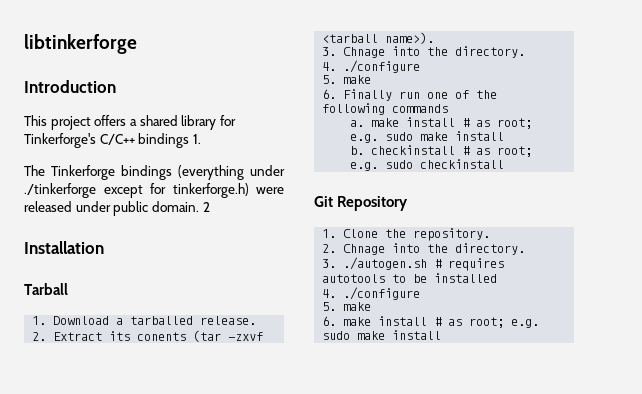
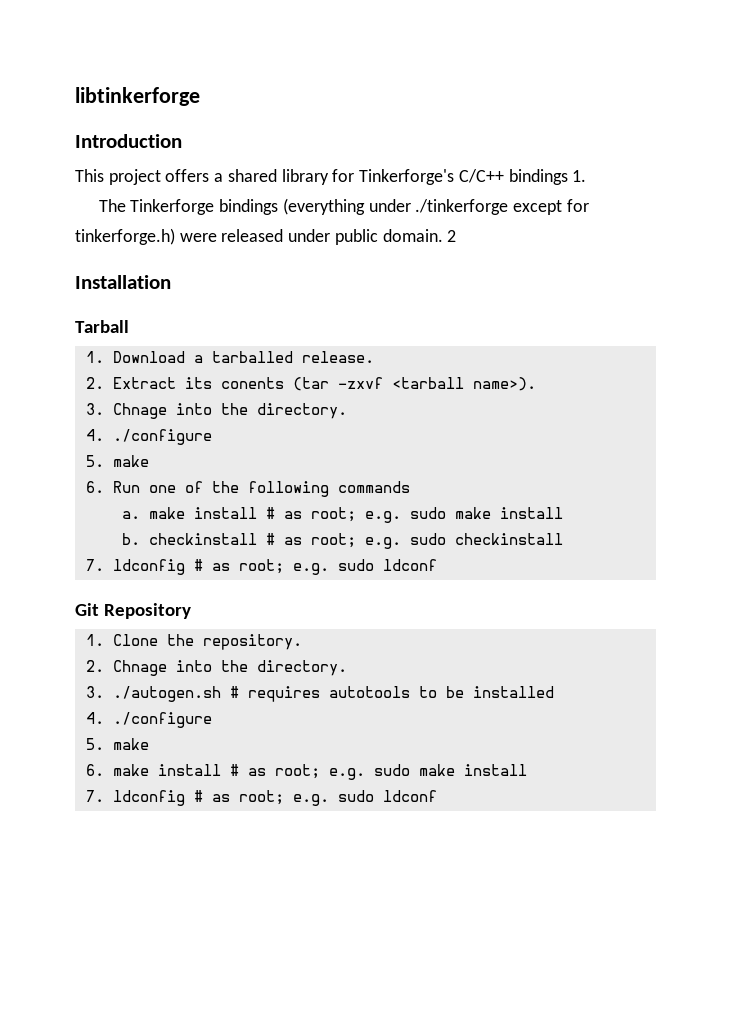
[343,89,421,101] Finally run -> [112,481,140,493] Run
(505, 164) none -> [85,559,437,575] // 7. ldconfig # as root; e.g. sudo ldconf
(442, 335) none -> [85,790,437,806] // 7. ldconfig # as root; e.g. sudo ldconf

